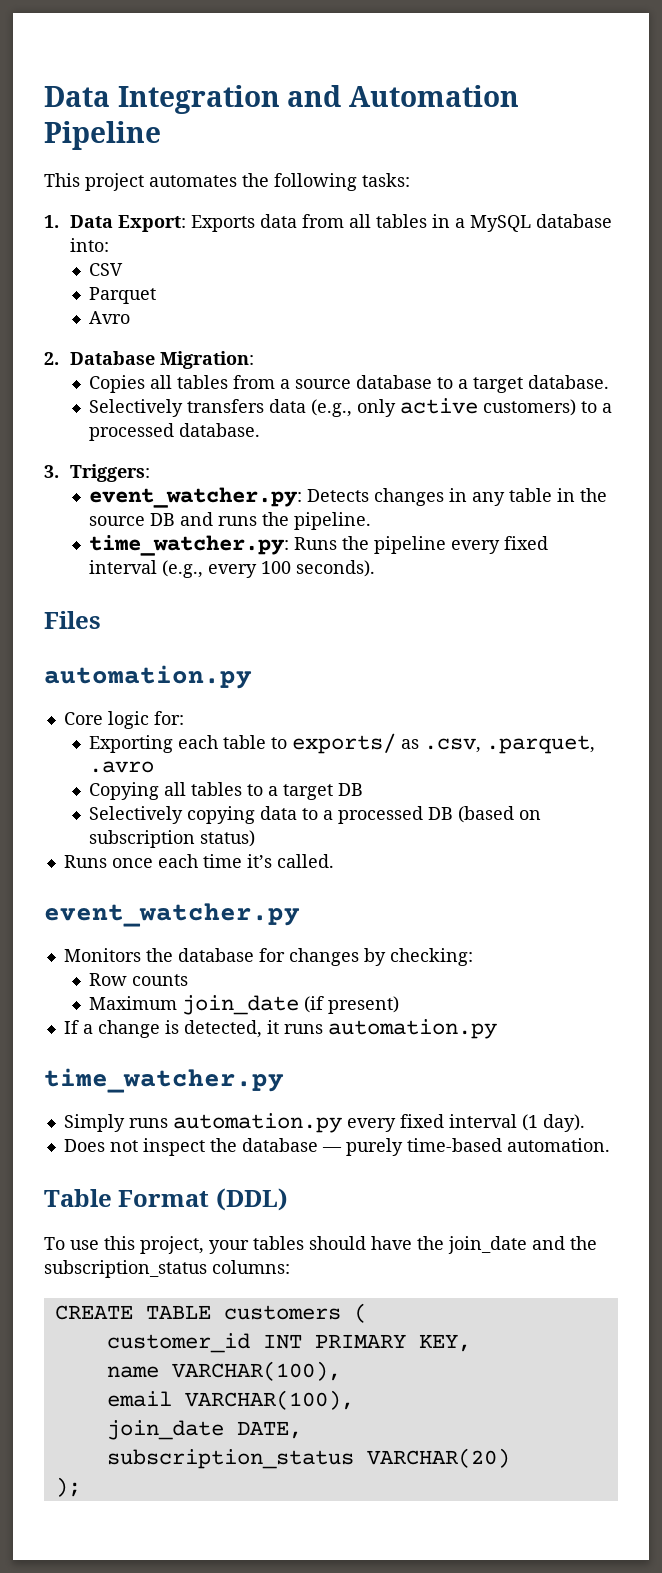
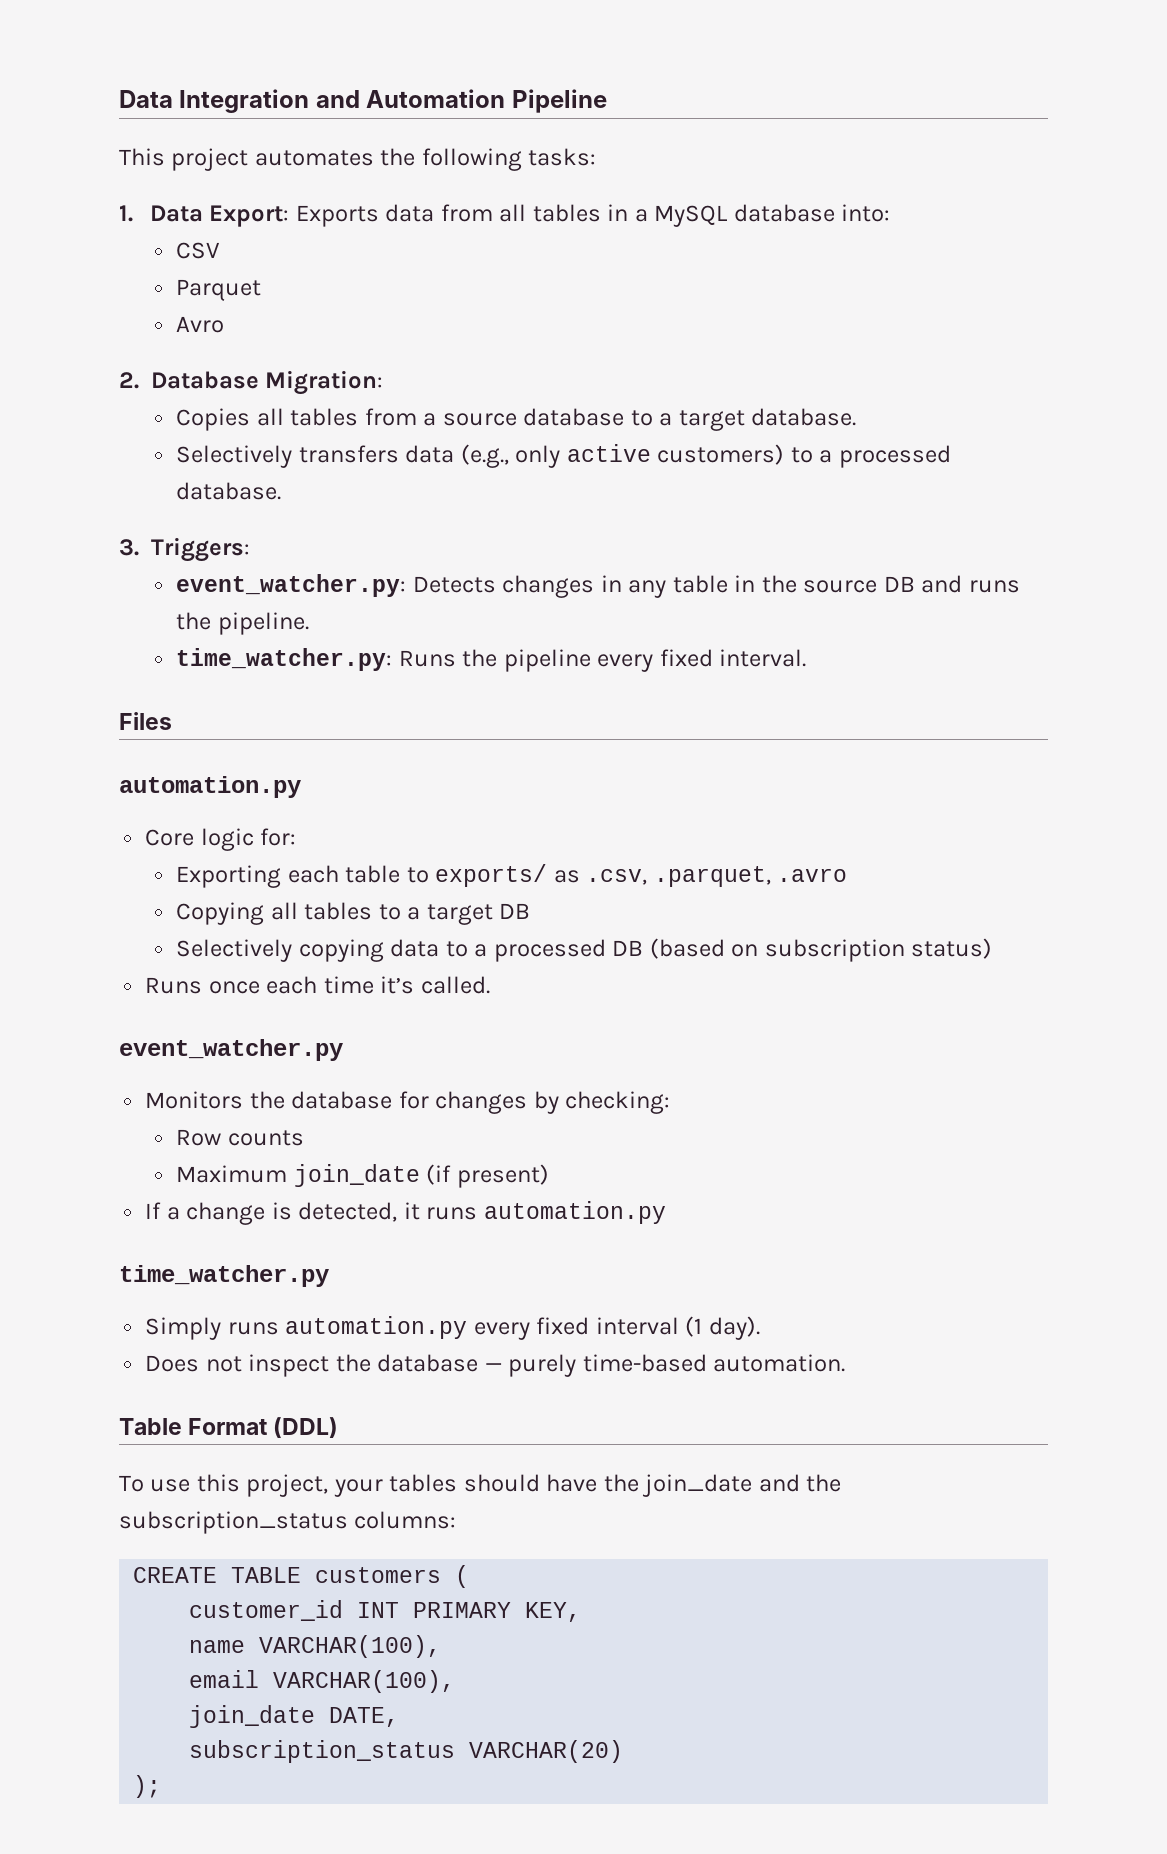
[89,560,376,578] interval (e.g., every 100 seconds). -> [719,649,807,667] interval.

